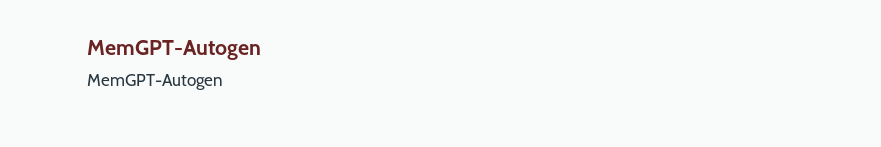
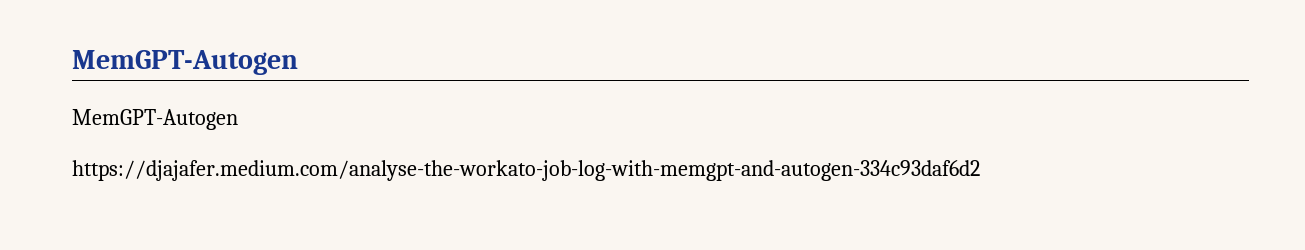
(223, 82) none -> [72,160,980,181] // https://djajafer.medium.com/analyse-the-workato-job-log-with-memgpt-and-autogen-334c93daf6d2

